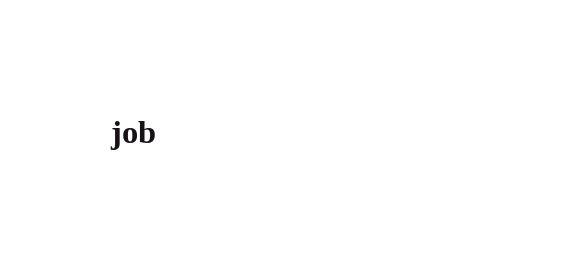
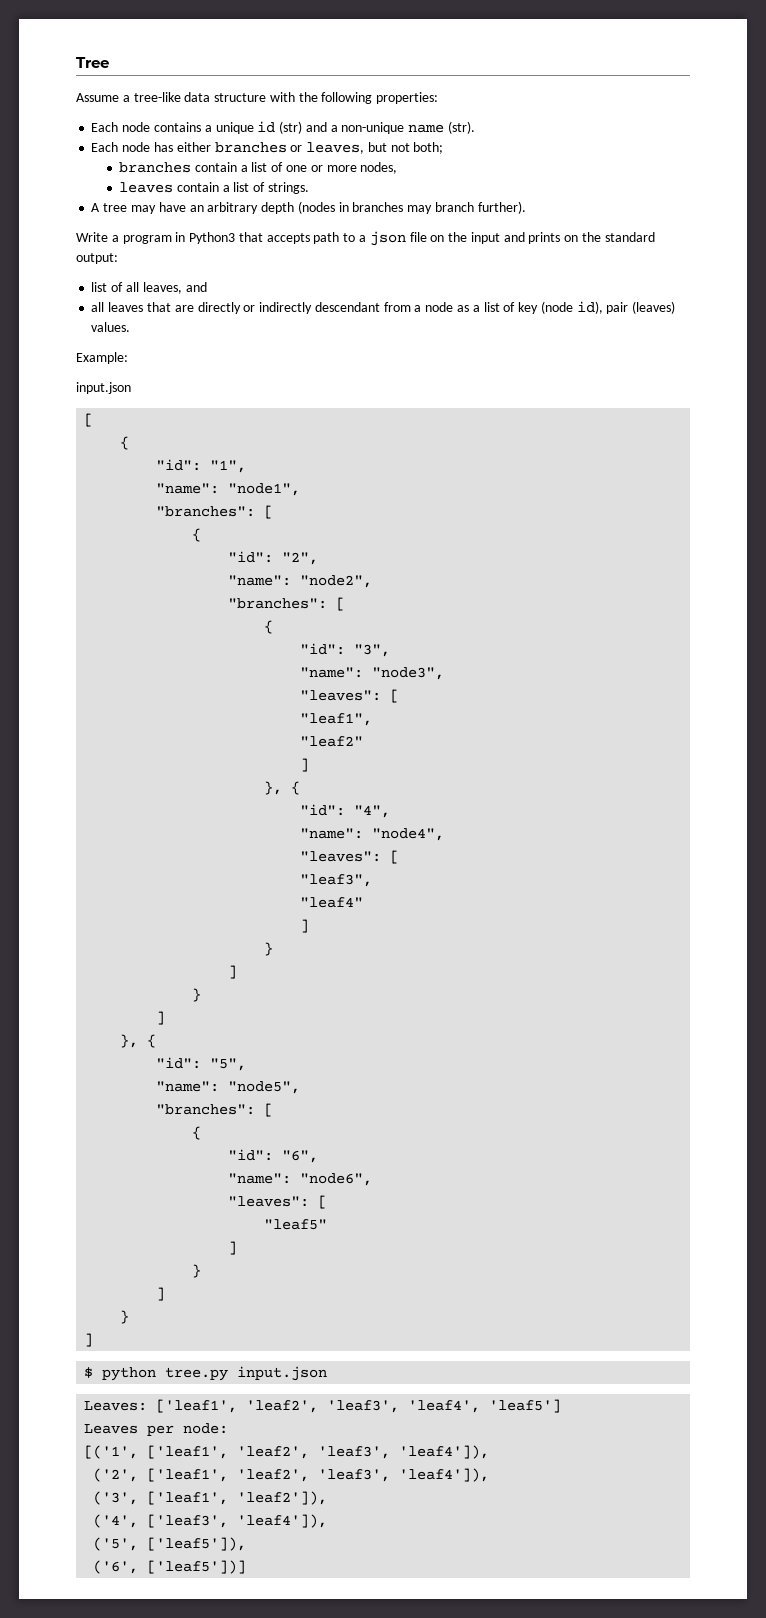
[110,121,156,150] job -> [76,57,109,68] [76,92,439,104] [91,121,475,134] [91,142,444,154] [119,162,398,174] [119,182,310,194] [91,201,526,214] [76,231,655,246] [76,253,118,264] [91,282,207,294] [91,301,676,314] [91,322,131,332] [76,352,128,364] [76,382,131,394] [84,413,94,427] [120,436,130,450] [156,459,247,473] [156,483,301,496] [156,505,274,519] [192,528,202,542] [228,551,319,565] [228,575,373,588] [228,597,346,611] [264,620,274,634] [300,643,391,657] [300,667,445,680] [300,689,400,703] [300,713,373,726] [300,736,364,747] [300,758,310,772] [264,781,301,795] [300,804,391,818] [300,828,445,841] [300,850,400,864] [300,874,373,887] [300,897,364,908] [300,919,310,933] [264,942,274,956] [228,965,238,979] [192,988,202,1002] [156,1011,166,1025] [120,1034,157,1048] [156,1057,247,1071] [156,1081,301,1094] [156,1103,274,1117] [192,1126,202,1140] [228,1149,319,1163] [228,1173,373,1186] [228,1195,328,1209] [264,1219,328,1230] [228,1241,238,1255] [192,1264,202,1278] [156,1287,166,1301] [120,1310,130,1324] [84,1333,94,1347] [84,1366,328,1381] [84,1399,562,1413] [84,1423,229,1436] [84,1445,490,1459] [93,1468,490,1482] [93,1491,328,1505] [93,1514,328,1528] [93,1537,247,1551] [93,1560,247,1574] Tree // Assume a tree-like data structure with the following properties: // Each node contains a unique id (str) and a non-unique name (str). // Each node has either branches or leaves, but not both; // branches contain a list of one or more nodes, // leaves contain a list of strings. // A tree may have an arbitrary depth (nodes in branches may branch further). // Write a program in Python3 that accepts path to a json file on the input and prints on the standard output: // list of all leaves, and // all leaves that are directly or indirectly descendant from a node as a list of key (node id), pair (leaves) values. // Example: // input.json // [ // { // "id": "1", // "name": "node1", // "branches": [ // { // "id": "2", // "name": "node2", // "branches": [ // { // "id": "3", // "name": "node3", // "leaves": [ // "leaf1", // "leaf2" // ] // }, { // "id": "4", // "name": "node4", // "leaves": [ // "leaf3", // "leaf4" // ] // } // ] // } // ] // }, { // "id": "5", // "name": "node5", // "branches": [ // { // "id": "6", // "name": "node6", // "leaves": [ // "leaf5" // ] // } // ] // } // ] // $ python tree.py input.json // Leaves: ['leaf1', 'leaf2', 'leaf3', 'leaf4', 'leaf5'] // Leaves per node: // [('1', ['leaf1', 'leaf2', 'leaf3', 'leaf4']), // ('2', ['leaf1', 'leaf2', 'leaf3', 'leaf4']), // ('3', ['leaf1', 'leaf2']), // ('4', ['leaf3', 'leaf4']), // ('5', ['leaf5']), // ('6', ['leaf5'])]

